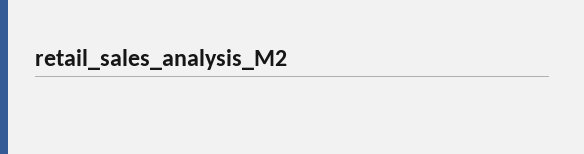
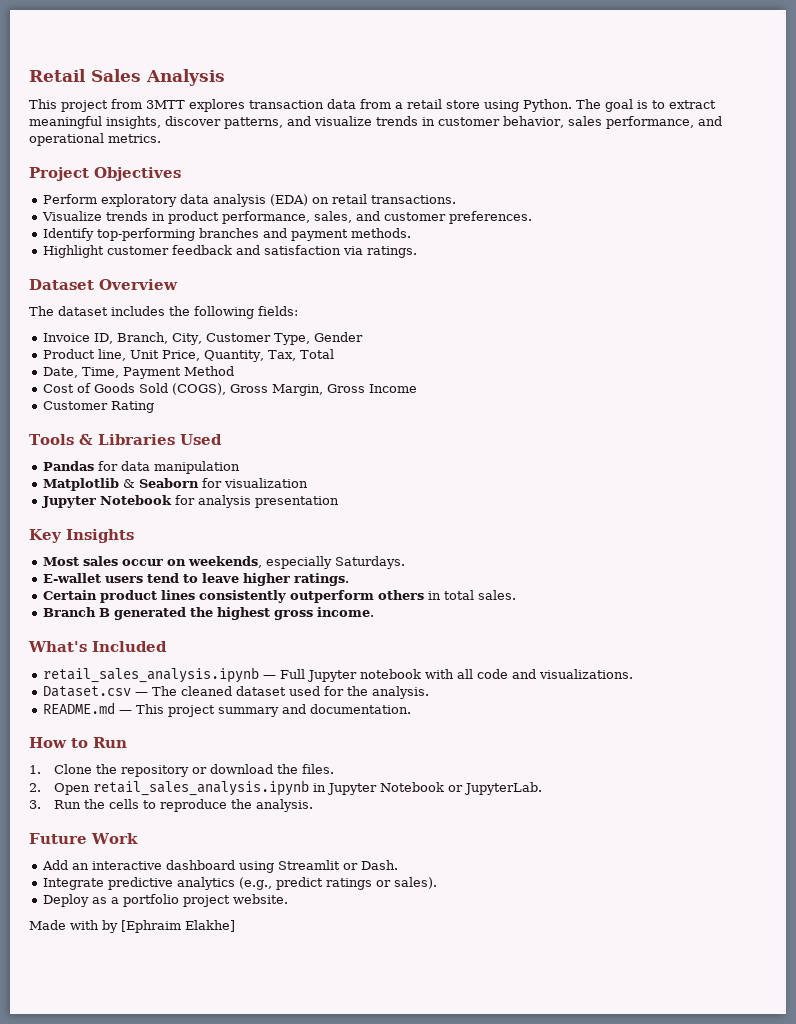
[35,49,287,70] retail_sales_analysis_M2 -> [29,69,225,86] [29,99,716,112] [29,116,722,129] [29,133,161,146] [29,167,181,181] [43,194,457,207] [42,211,533,224] [43,228,412,241] [43,245,418,258] [29,279,178,290] [29,306,298,319] [43,332,364,345] [43,349,335,362] [43,366,235,379] [43,383,418,396] [43,401,155,413] [29,434,222,445] [43,461,241,474] [43,478,309,491] [42,495,340,508] [29,529,134,543] [43,556,406,569] [43,573,350,586] [43,590,517,603] [43,607,375,620] [28,641,167,652] [43,667,634,683] [43,686,430,699] [43,702,412,717] [29,737,127,748] [29,764,334,777] [29,780,542,796] [29,799,313,812] [29,833,138,844] [42,860,399,873] [43,877,438,890] [43,894,289,907] [29,920,235,933] Retail Sales Analysis // This project from 3MTT explores transaction data from a retail store using Python. The goal is to extract meaningful insights, discover patterns, and visualize trends in customer behavior, sales performance, and operational metrics. // Project Objectives // Perform exploratory data analysis (EDA) on retail transactions. // Visualize trends in product performance, sales, and customer preferences. // Identify top-performing branches and payment methods. // Highlight customer feedback and satisfaction via ratings. // Dataset Overview // The dataset includes the following fields: // Invoice ID, Branch, City, Customer Type, Gender // Product line, Unit Price, Quantity, Tax, Total // Date, Time, Payment Method // Cost of Goods Sold (COGS), Gross Margin, Gross Income // Customer Rating // Tools & Libraries Used // Pandas for data manipulation // Matplotlib & Seaborn for visualization // Jupyter Notebook for analysis presentation // Key Insights // Most sales occur on weekends, especially Saturdays. // E-wallet users tend to leave higher ratings. // Certain product lines consistently outperform others in total sales. // Branch B generated the highest gross income. // What's Included // retail_sales_analysis.ipynb — Full Jupyter notebook with all code and visualizations. // Dataset.csv — The cleaned dataset used for the analysis. // README.md — This project summary and documentation. // How to Run // 1. Clone the repository or download the files. // 2. Open retail_sales_analysis.ipynb in Jupyter Notebook or JupyterLab. // 3. Run the cells to reproduce the analysis. // Future Work // Add an interactive dashboard using Streamlit or Dash. // Integrate predictive analytics (e.g., predict ratings or sales). // Deploy as a portfolio project website. // Made with by [Ephraim Elakhe]

